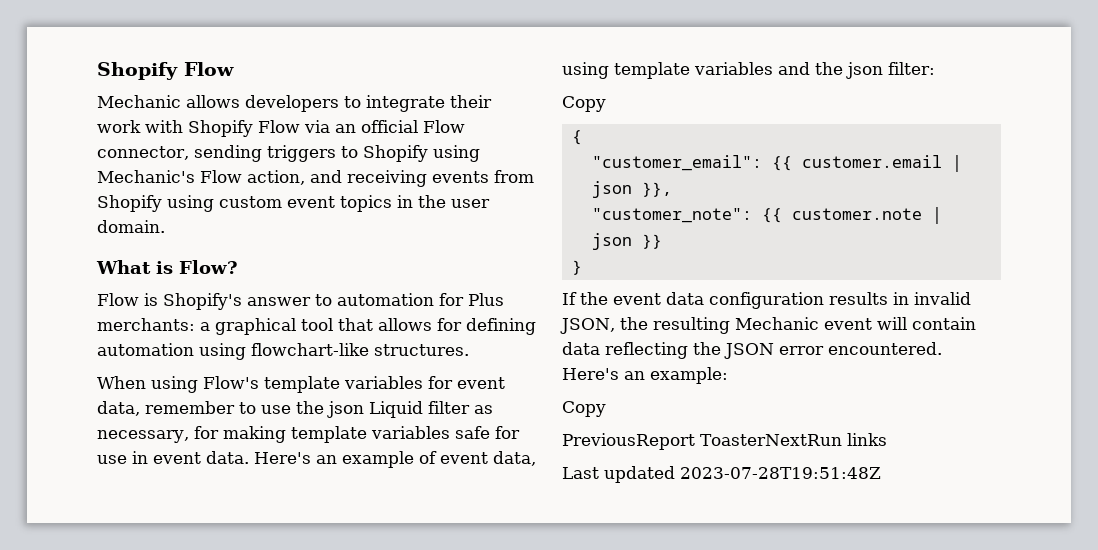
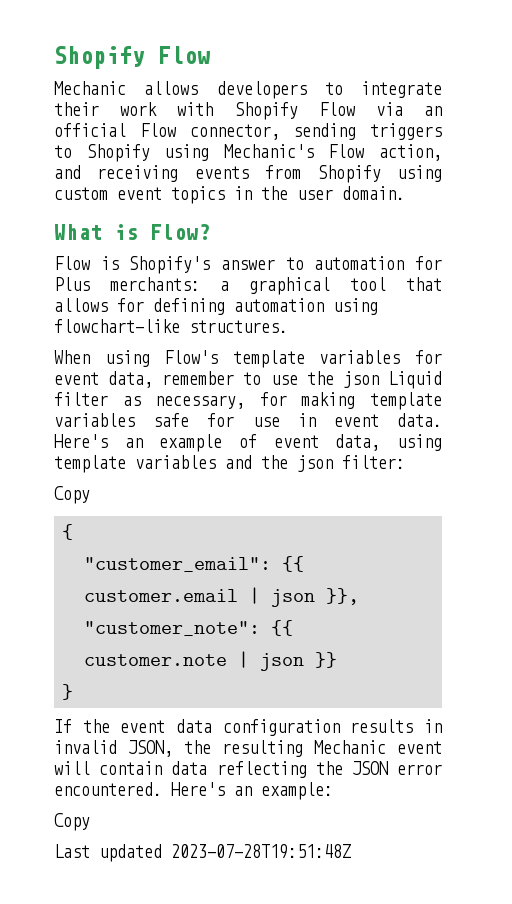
[562,433,887,450] // PreviousReport ToasterNextRun links -> (90, 822) none

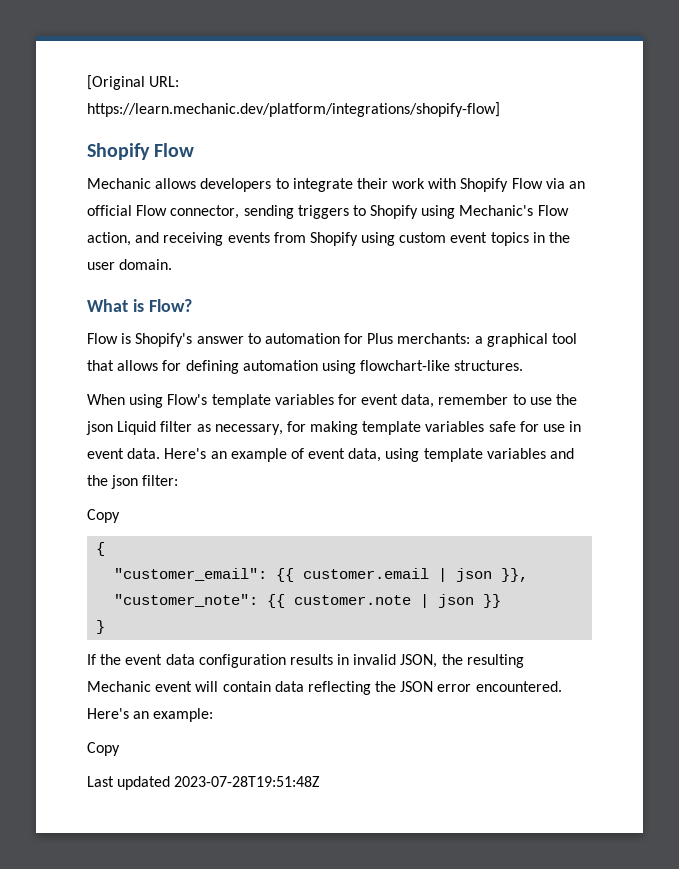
(54, 57) none -> [87,75,180,90] [87,102,500,117] [Original URL: https://learn.mechanic.dev/platform/integrations/shopify-flow] //

